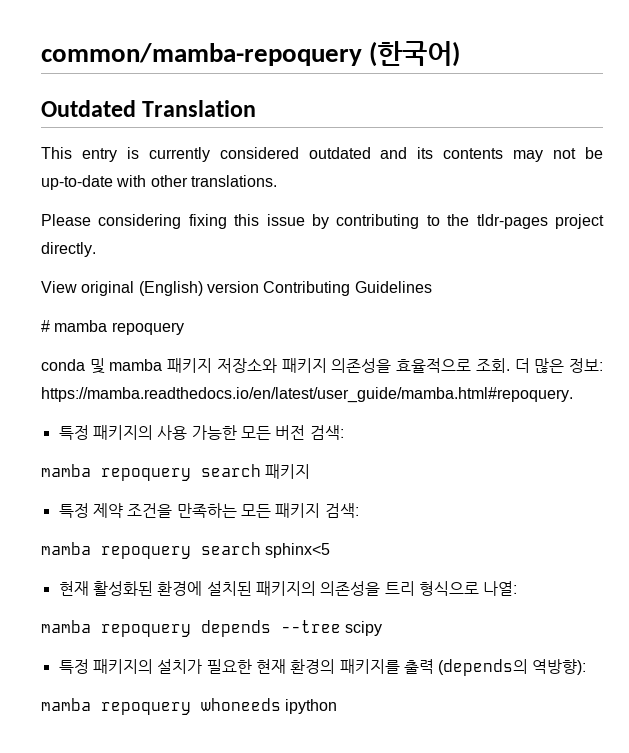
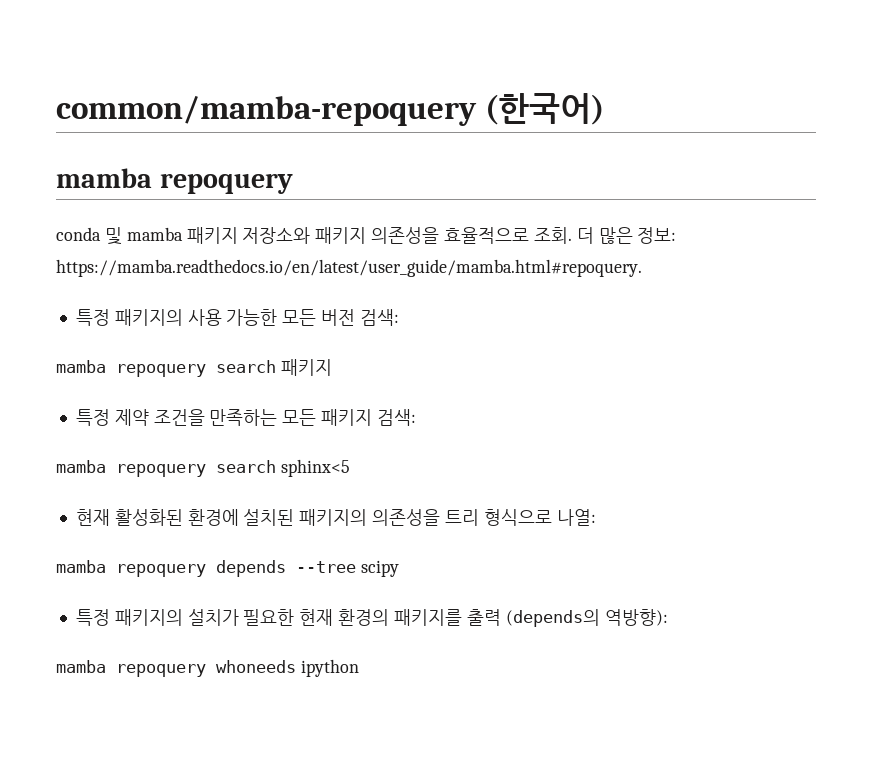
[41,100,257,117] [41,147,604,162] [41,175,277,190] [41,214,605,229] [41,242,96,257] [41,281,432,296] [41,320,50,332] Outdated Translation // This entry is currently considered outdated and its contents may not be up-to-date with other translations. // Please considering fixing this issue by contributing to the tldr-pages project directly. // View original (English) version Contributing Guidelines // # -> (604, 109) none

